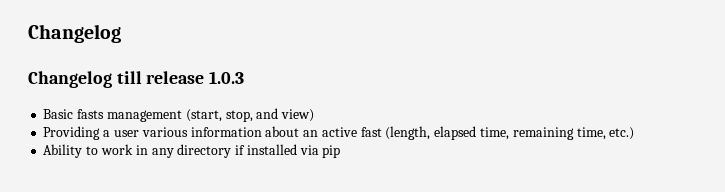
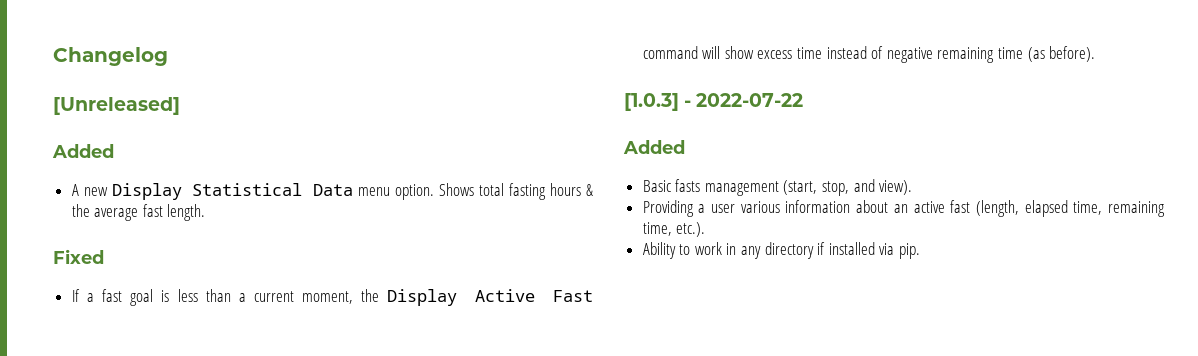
[28,71,245,88] Changelog till release 1.0.3 -> [53,97,180,115] [52,144,114,158] [71,183,593,200] [71,204,206,221] [53,249,104,264] [71,289,593,306] [642,46,1096,63] [624,93,804,111] [623,140,685,154] [Unreleased] // Added // A new Display Statistical Data menu option. Shows total fasting hours & the average fast length. // Fixed // If a fast goal is less than a current moment, the Display Active Fast command will show excess time instead of negative remaining time (as before). // [1.0.3] - 2022-07-22 // Added
[281,109,315,122] view) -> [879,180,913,195] view).
[609,127,635,140] etc.) -> [676,222,706,237] etc.).
[322,145,341,158] pip -> [899,243,921,259] pip.

